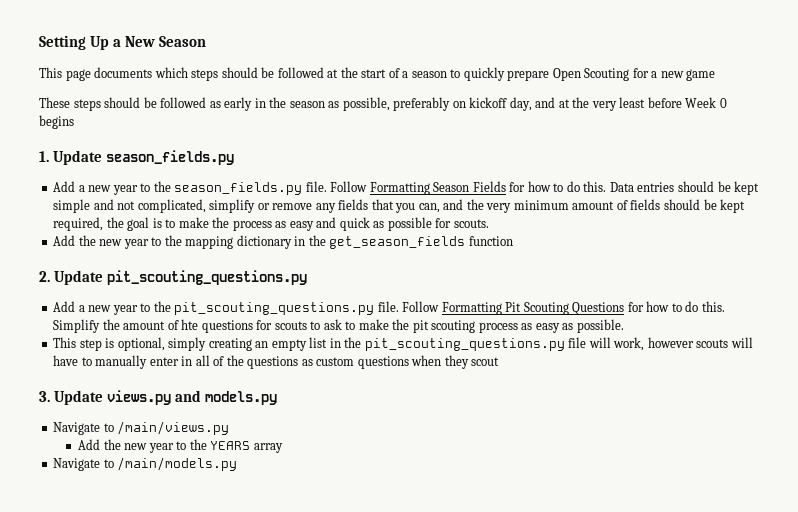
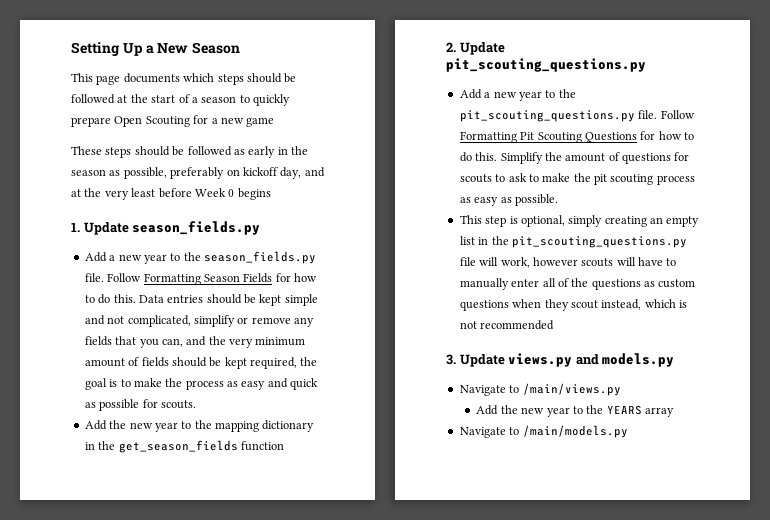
[181,319,199,330] hte -> (620, 156) none
[181,356,193,366] in -> (540, 283) none
(500, 361) none -> [601,299,687,310] [459,320,555,330] instead, which is not recommended

